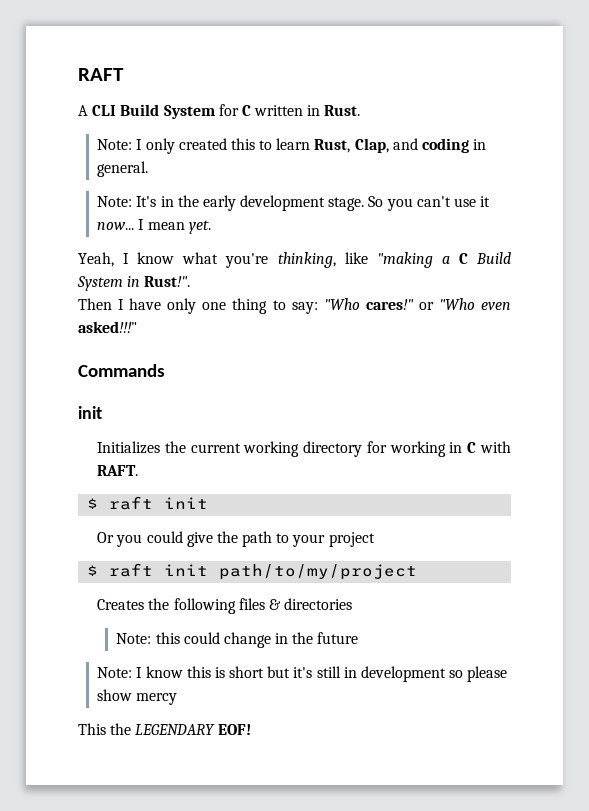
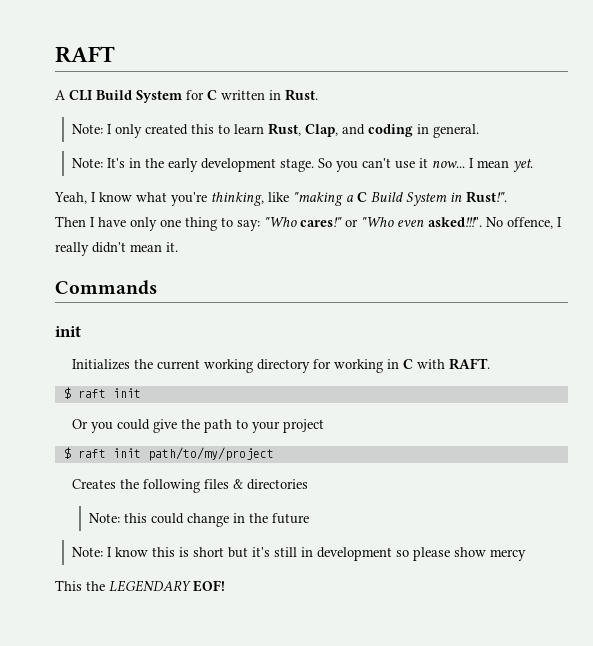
[78,321,137,333] asked!!!" -> [428,217,562,229] [55,242,178,256] asked!!!". No offence, I really didn't mean it.

